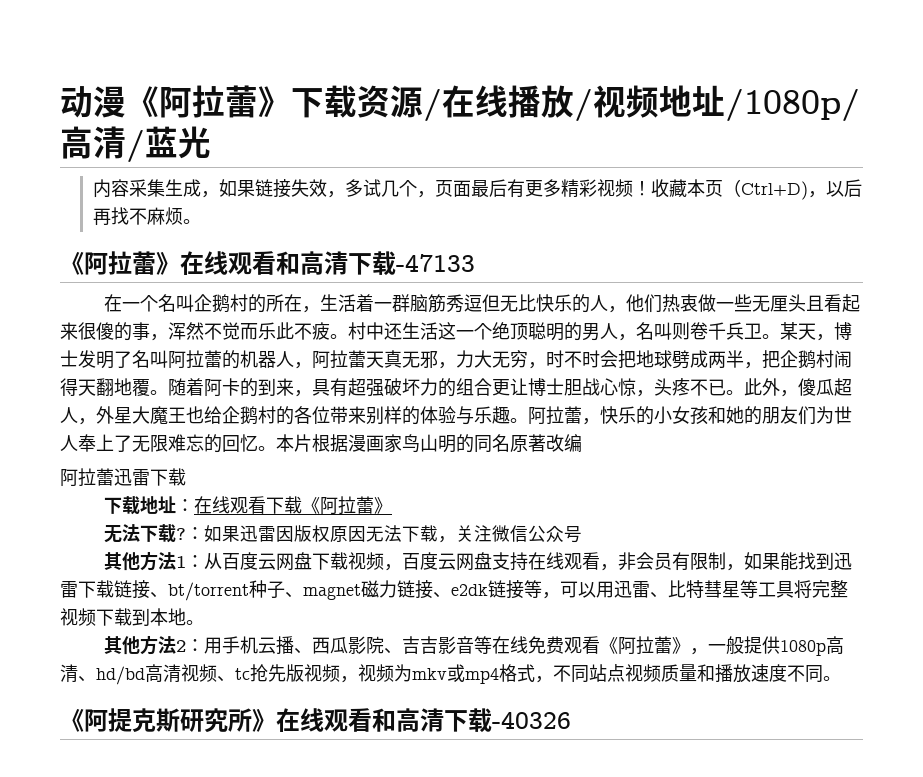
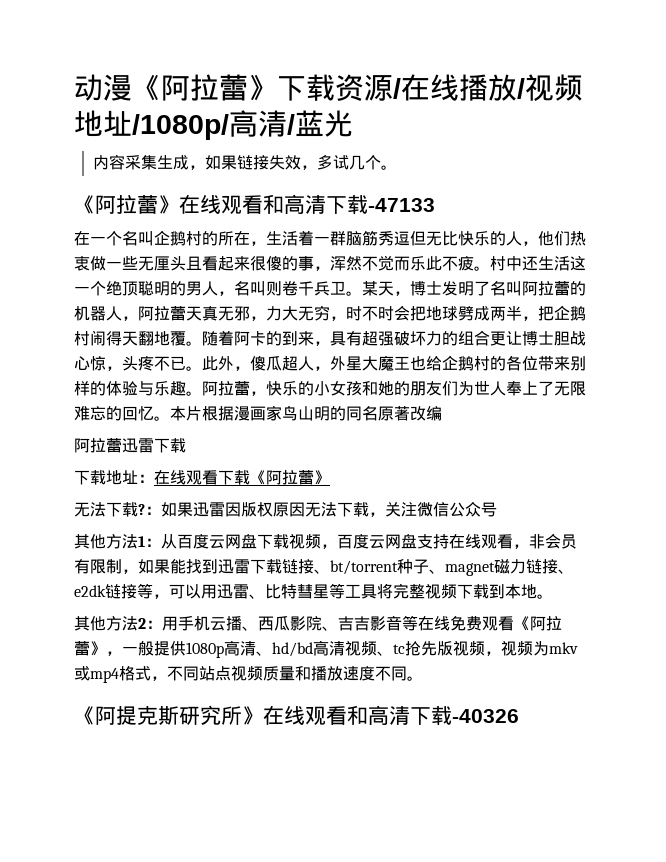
[416,179,862,200] [92,207,183,226] ，页面最后有更多精彩视频！收藏本页（Ctrl+D)，以后再找不麻烦 -> (382, 162) none

